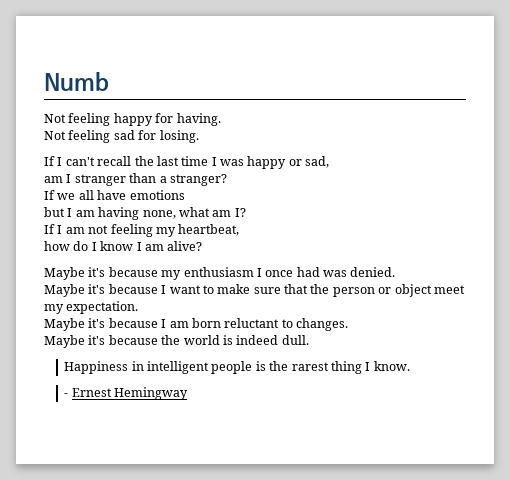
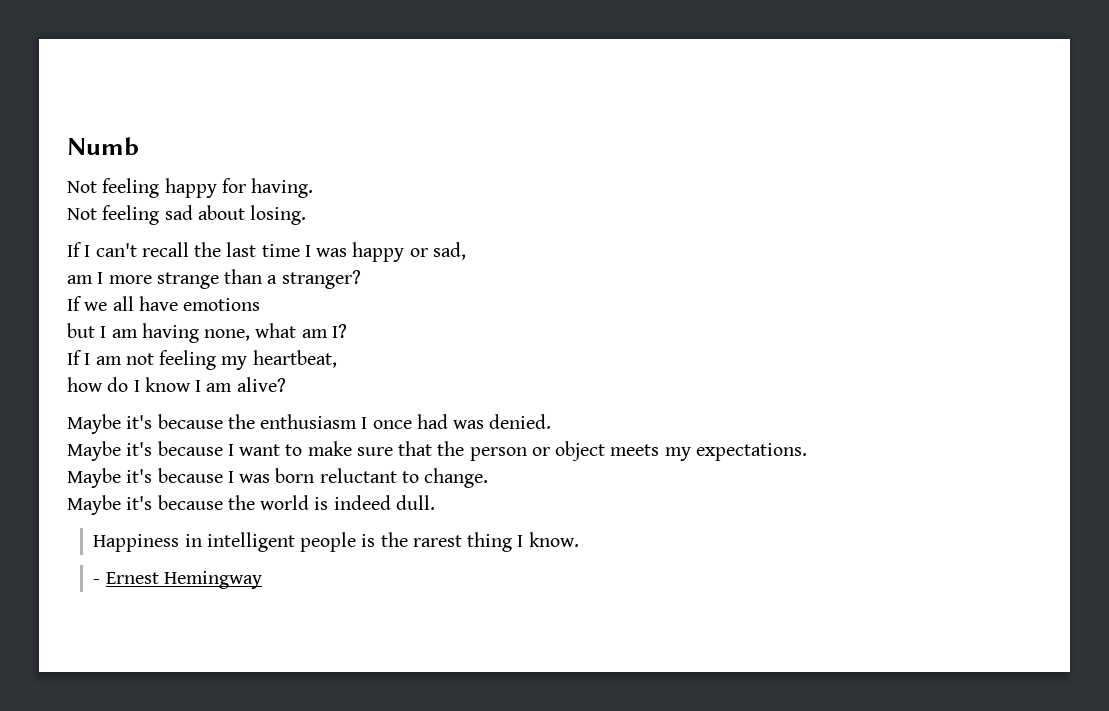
[138,130,157,140] for -> [197,205,245,220] about
[74,174,126,186] stranger -> [108,272,219,289] more strange
[161,270,182,280] my -> [227,414,255,429] the
[433,285,465,294] [44,301,139,314] [44,318,189,331] meet my expectation. // Maybe it's because I am -> [610,443,807,461] [67,468,271,488] meets my expectations. // Maybe it's because I was
[296,318,348,331] changes. -> [424,468,489,488] change.

